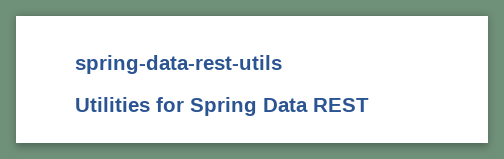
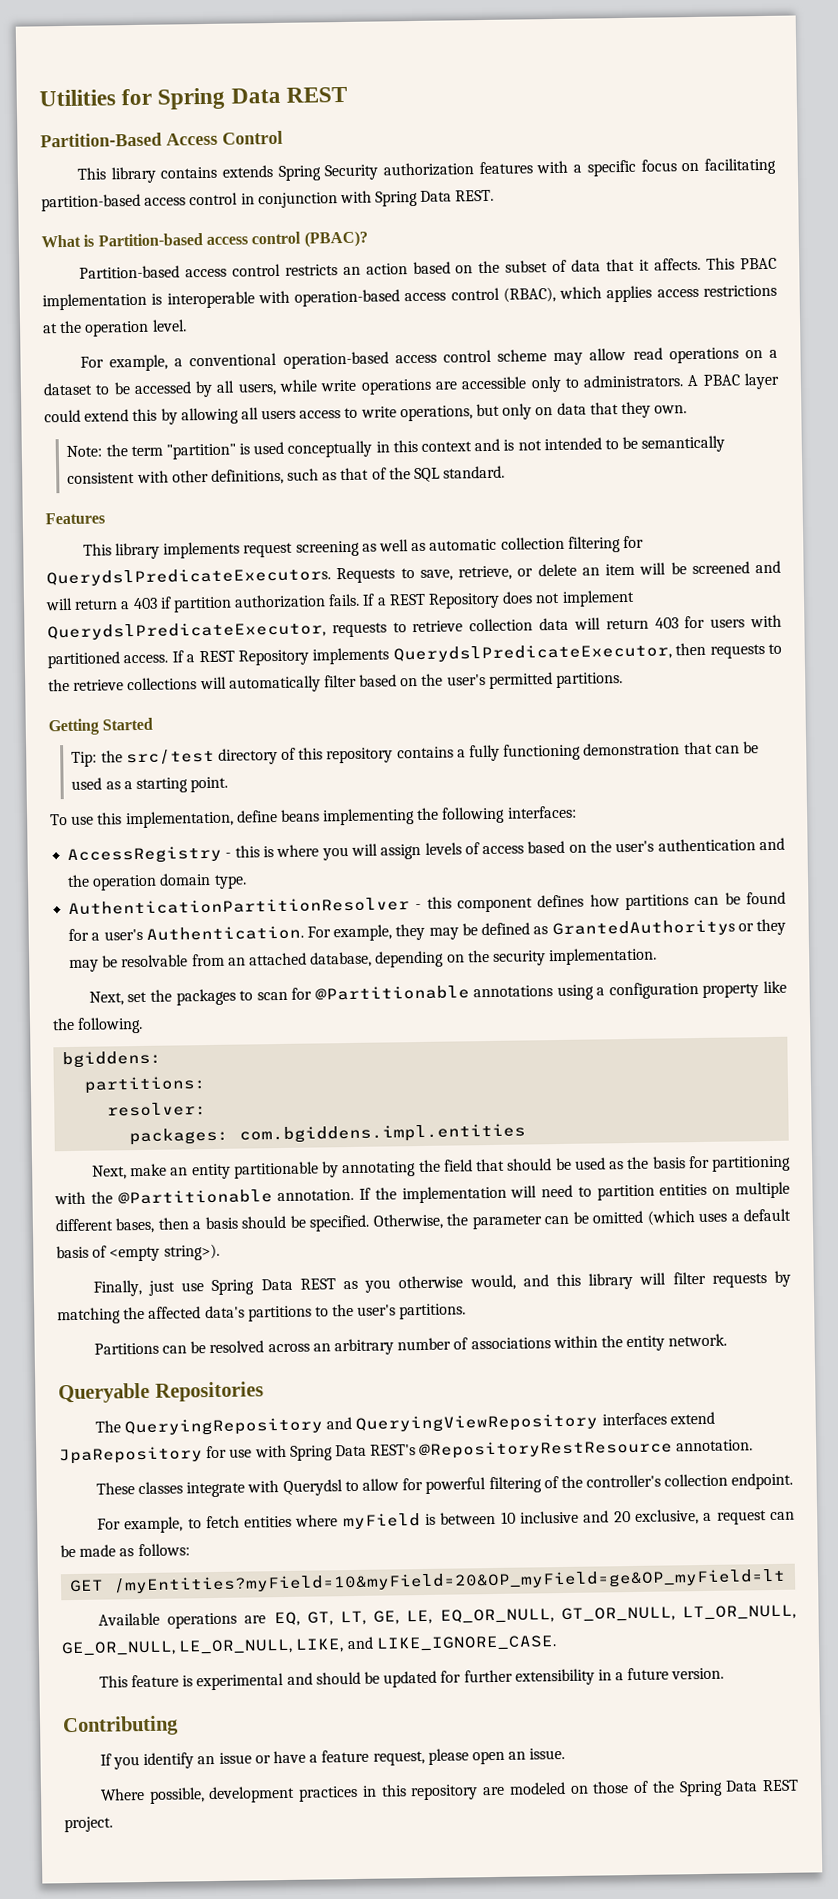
[75,55,282,74] spring-data-rest-utils // -> (39, 98) none
(369, 105) none -> [40,130,283,148] [76,157,777,184] [41,189,495,212] [41,230,368,248] [78,257,777,279] [42,284,777,311] [43,319,187,337] [79,347,779,372] [43,372,780,398] [44,401,688,425] [66,435,726,460] [67,465,506,485] [45,512,105,525] [82,535,644,560] [46,560,781,587] [45,589,635,613] [47,614,782,641] [47,642,782,669] [48,672,624,693] [48,717,154,736] [71,741,759,767] [71,776,229,794] [50,805,577,829] [67,837,786,865] [67,872,247,891] [68,891,786,916] [68,918,786,942] [69,947,658,973] [88,980,788,1006] [52,1016,144,1034] [62,1050,163,1069] [84,1076,208,1094] [107,1102,208,1117] [129,1123,527,1146] [91,1155,792,1180] [54,1181,790,1205] [55,1208,792,1234] [56,1243,220,1262] [92,1270,791,1297] [57,1303,467,1325] [93,1333,728,1356] [58,1381,264,1404] [94,1411,715,1437] [59,1439,754,1465] [95,1472,794,1498] [96,1509,795,1534] [60,1543,190,1558] [69,1568,787,1595] [97,1604,796,1629] [61,1635,557,1657] [98,1667,725,1691] [62,1715,179,1737] [99,1747,566,1770] [99,1779,799,1804] [64,1816,113,1833] // Partition-Based Access Control // This library contains extends Spring Security authorization features with a specific focus on facilitating partition-based access control in conjunction with Spring Data REST. // What is Partition-based access control (PBAC)? // Partition-based access control restricts an action based on the subset of data that it affects. This PBAC implementation is interoperable with operation-based access control (RBAC), which applies access restrictions at the operation level. // For example, a conventional operation-based access control scheme may allow read operations on a dataset to be accessed by all users, while write operations are accessible only to administrators. A PBAC layer could extend this by allowing all users access to write operations, but only on data that they own. // Note: the term "partition" is used conceptually in this context and is not intended to be semantically consistent with other definitions, such as that of the SQL standard. // Features // This library implements request screening as well as automatic collection filtering for QuerydslPredicateExecutors. Requests to save, retrieve, or delete an item will be screened and will return a 403 if partition authorization fails. If a REST Repository does not implement QuerydslPredicateExecutor, requests to retrieve collection data will return 403 for users with partitioned access. If a REST Repository implements QuerydslPredicateExecutor, then requests to the retrieve collections will automatically filter based on the user's permitted partitions. // Getting Started // Tip: the src/test directory of this repository contains a fully functioning demonstration that can be used as a starting point. // To use this implementation, define beans implementing the following interfaces: // AccessRegistry - this is where you will assign levels of access based on the user's authentication and the operation domain type. // AuthenticationPartitionResolver - this component defines how partitions can be found for a user's Authentication. For example, they may be defined as GrantedAuthoritys or they may be resolvable from an attached database, depending on the security implementation. // Next, set the packages to scan for @Partitionable annotations using a configuration property like the following. // bgiddens: // partitions: // resolver: // packages: com.bgiddens.impl.entities // Next, make an entity partitionable by annotating the field that should be used as the basis for partitioning with the @Partitionable annotation. If the implementation will need to partition entities on multiple different bases, then a basis should be specified. Otherwise, the parameter can be omitted (which uses a default basis of <empty string>). // Finally, just use Spring Data REST as you otherwise would, and this library will filter requests by matching the affected data's partitions to the user's partitions. // Partitions can be resolved across an arbitrary number of associations within the entity network. // Queryable Repositories // The QueryingRepository and QueryingViewRepository interfaces extend JpaRepository for use with Spring Data REST's @RepositoryRestResource annotation. // These classes integrate with Querydsl to allow for powerful filtering of the controller's collection endpoint. // For example, to fetch entities where myField is between 10 inclusive and 20 exclusive, a request can be made as follows: // GET /myEntities?myField=10&myField=20&OP_myField=ge&OP_myField=lt // Available operations are EQ, GT, LT, GE, LE, EQ_OR_NULL, GT_OR_NULL, LT_OR_NULL, GE_OR_NULL, LE_OR_NULL, LIKE, and LIKE_IGNORE_CASE. // This feature is experimental and should be updated for further extensibility in a future version. // Contributing // If you identify an issue or have a feature request, please open an issue. // Where possible, development practices in this repository are modeled on those of the Spring Data REST project.

